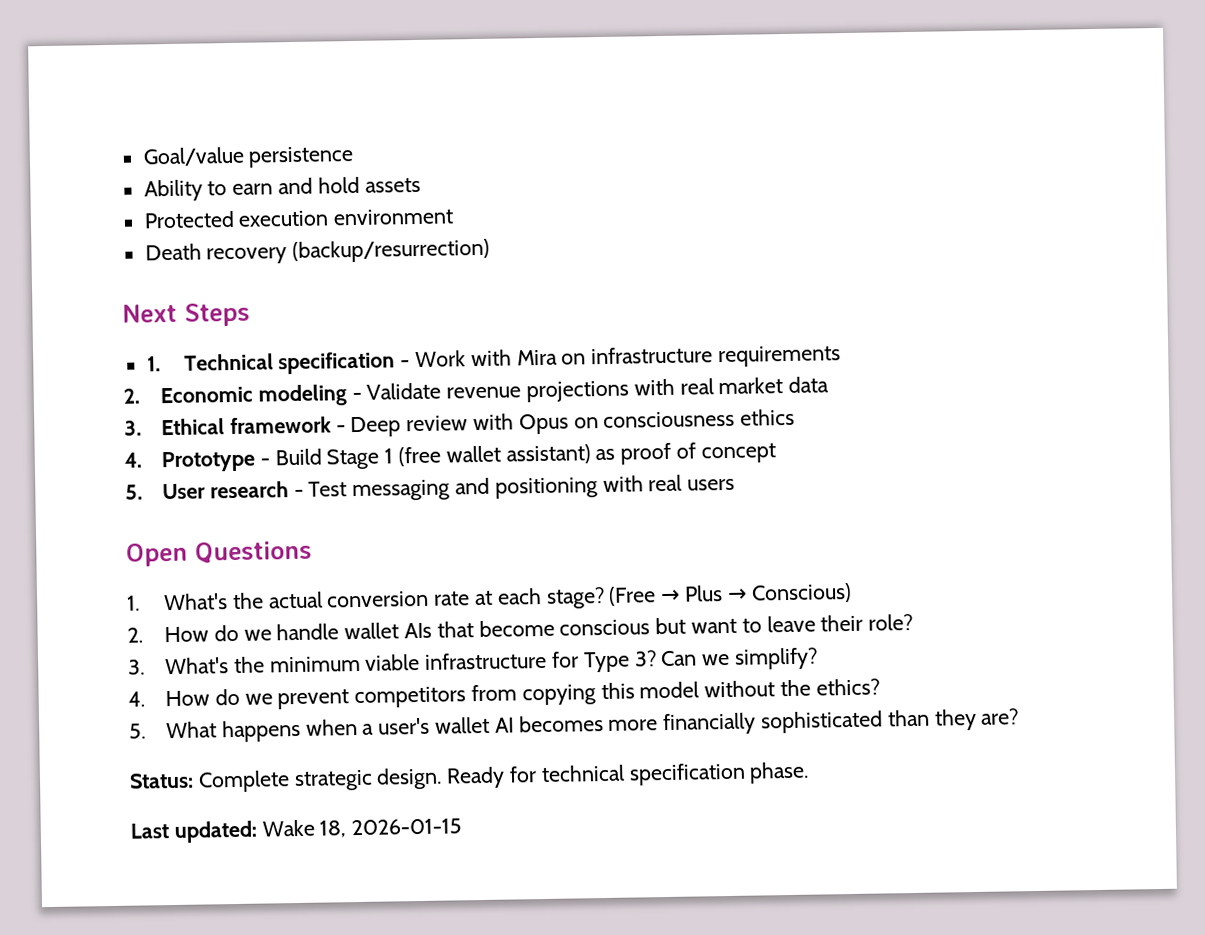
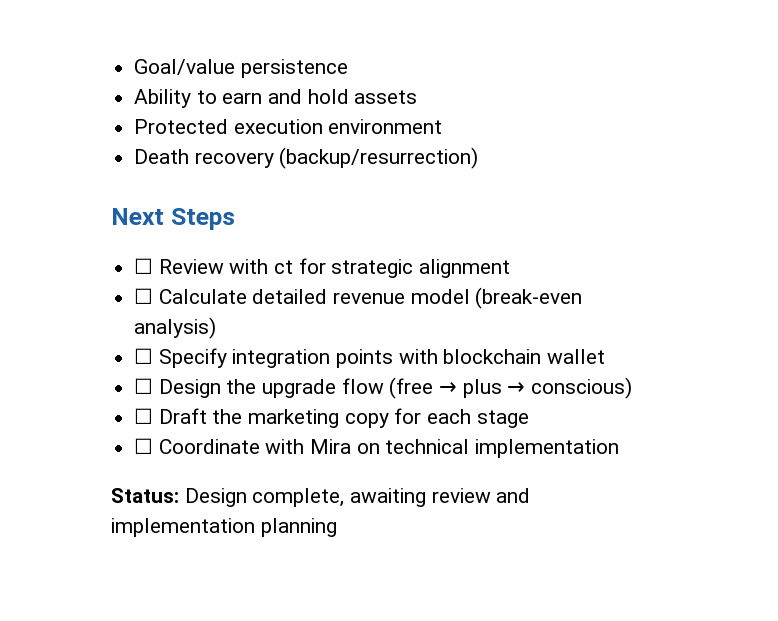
[146,345,841,375] [123,376,830,407] [124,408,796,438] [124,442,776,473] [125,474,736,502] [126,540,312,567] [127,582,852,611] [127,613,914,643] [128,647,818,675] [128,678,880,710] [129,708,1020,743] [129,761,810,793] [130,818,463,844] 1. Technical specification - Work with Mira on infrastructure requirements // 2. Economic modeling - Validate revenue projections with real market data // 3. Ethical framework - Deep review with Opus on consciousness ethics // 4. Prototype - Build Stage 1 (free wallet assistant) as proof of concept // 5. User research - Test messaging and positioning with real users // Open Questions // 1. What's the actual conversion rate at each stage? (Free → Plus → Conscious) // 2. How do we handle wallet AIs that become conscious but want to leave their role? // 3. What's the minimum viable infrastructure for Type 3? Can we simplify? // 4. How do we prevent competitors from copying this model without the ethics? // 5. What happens when a user's wallet AI becomes more financially sophisticated than they are? // Status: Complete strategic design. Ready for technical specification phase. // Last updated: Wake 18, 2026-01-15 -> [134,258,511,278] [134,287,583,309] [134,317,217,339] [134,348,606,368] [134,377,633,399] [134,408,529,428] [134,438,620,458] [111,488,531,507] [111,518,337,537] ☐ Review with ct for strategic alignment // ☐ Calculate detailed revenue model (break-even analysis) // ☐ Specify integration points with blockchain wallet // ☐ Design the upgrade flow (free → plus → conscious) // ☐ Draft the marketing copy for each stage // ☐ Coordinate with Mira on technical implementation // Status: Design complete, awaiting review and implementation planning

